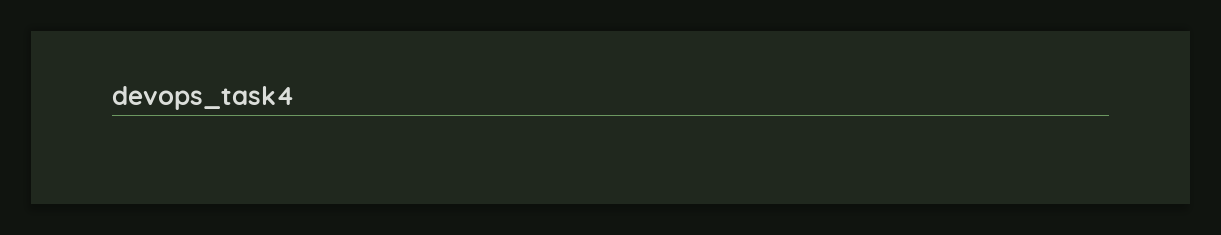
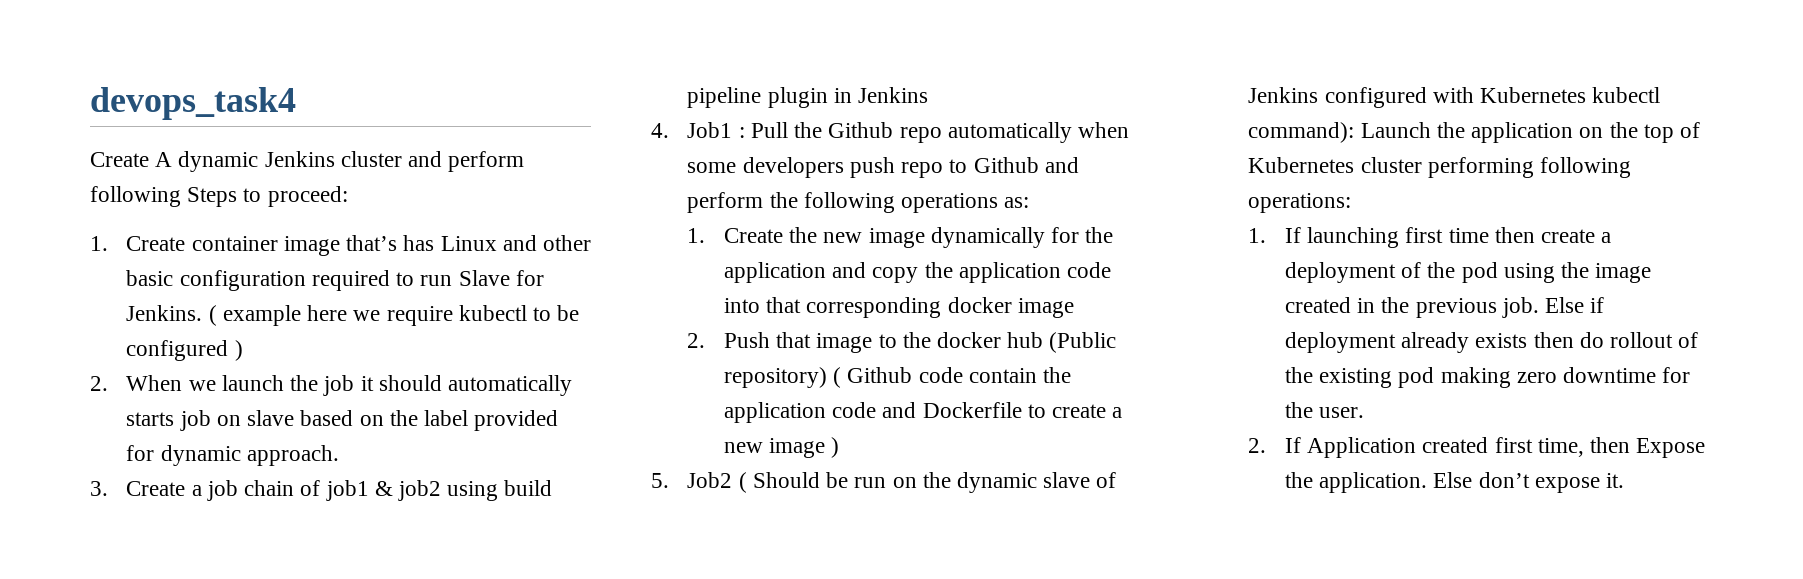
(294, 98) none -> [90,151,525,172] [90,186,348,207] [90,235,591,256] [126,270,544,291] [126,305,580,326] [126,340,243,361] [90,375,572,396] [126,410,559,431] [126,445,339,466] [90,480,553,501] [687,87,929,108] [651,122,1129,143] [687,157,1079,178] [687,192,1030,213] [687,227,1114,248] [723,262,1112,283] [723,297,1074,318] [687,332,1117,353] [723,367,1072,388] [723,402,1123,423] [723,437,840,458] [651,472,1117,493] [1248,87,1661,108] [1248,122,1700,143] [1248,157,1632,178] [1248,193,1352,213] [1248,227,1612,248] [1284,262,1652,283] [1284,297,1605,318] [1284,332,1699,353] [1284,367,1691,388] [1284,402,1365,418] [1248,437,1706,458] [1284,472,1625,493] // Create A dynamic Jenkins cluster and perform following Steps to proceed: // 1. Create container image that’s has Linux and other basic configuration required to run Slave for Jenkins. ( example here we require kubectl to be configured ) // 2. When we launch the job it should automatically starts job on slave based on the label provided for dynamic approach. // 3. Create a job chain of job1 & job2 using build pipeline plugin in Jenkins // 4. Job1 : Pull the Github repo automatically when some developers push repo to Github and perform the following operations as: // 1. Create the new image dynamically for the application and copy the application code into that corresponding docker image // 2. Push that image to the docker hub (Public repository) ( Github code contain the application code and Dockerfile to create a new image ) // 5. Job2 ( Should be run on the dynamic slave of Jenkins configured with Kubernetes kubectl command): Launch the application on the top of Kubernetes cluster performing following operations: // 1. If launching first time then create a deployment of the pod using the image created in the previous job. Else if deployment already exists then do rollout of the existing pod making zero downtime for the user. // 2. If Application created first time, then Expose the application. Else don’t expose it.

